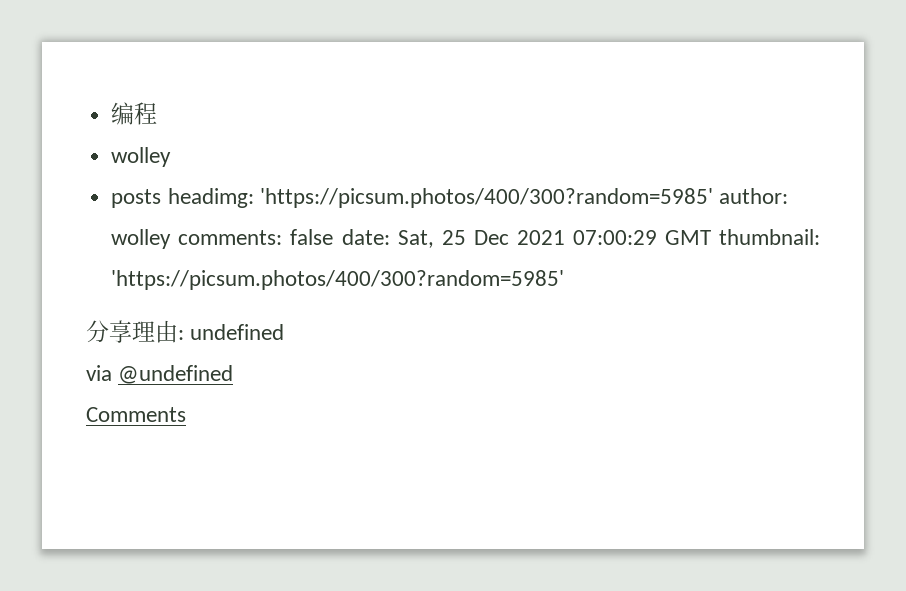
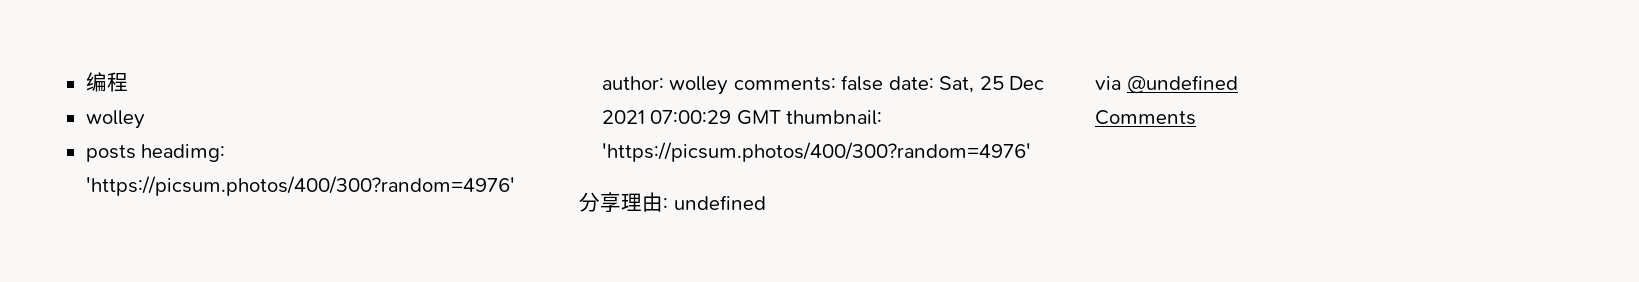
[259,188,713,208] 'https://picsum.photos/400/300?random=5985' -> [85,176,515,196] 'https://picsum.photos/400/300?random=4976'
[111,270,565,290] 'https://picsum.photos/400/300?random=5985' -> [601,142,1031,162] 'https://picsum.photos/400/300?random=4976'

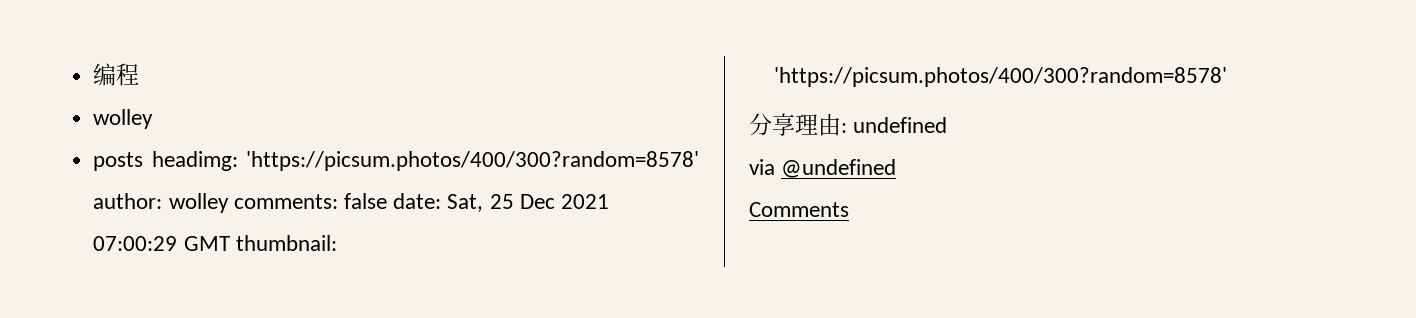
[85,176,515,196] 'https://picsum.photos/400/300?random=4976' -> [246,151,700,171] 'https://picsum.photos/400/300?random=8578'
[601,142,1031,162] 'https://picsum.photos/400/300?random=4976' -> [774,67,1228,87] 'https://picsum.photos/400/300?random=8578'

